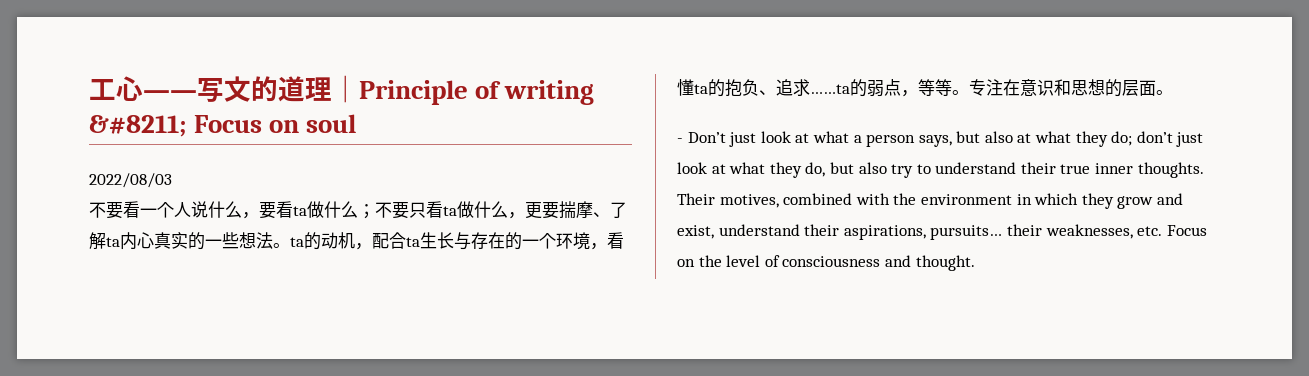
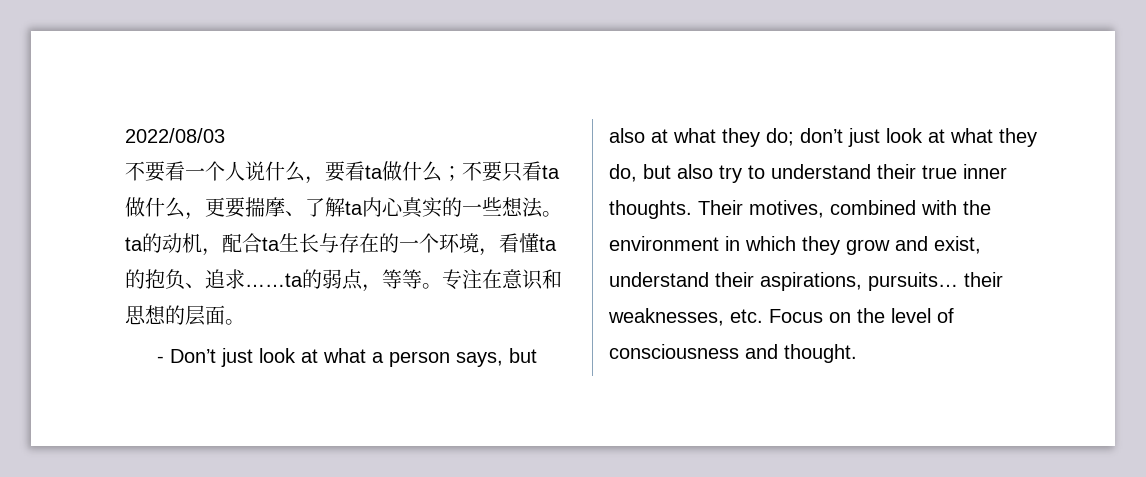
[89,75,595,105] [89,114,357,137] 工心——写文的道理｜Principle of writing &#8211; Focus on soul // -> (125, 135) none

